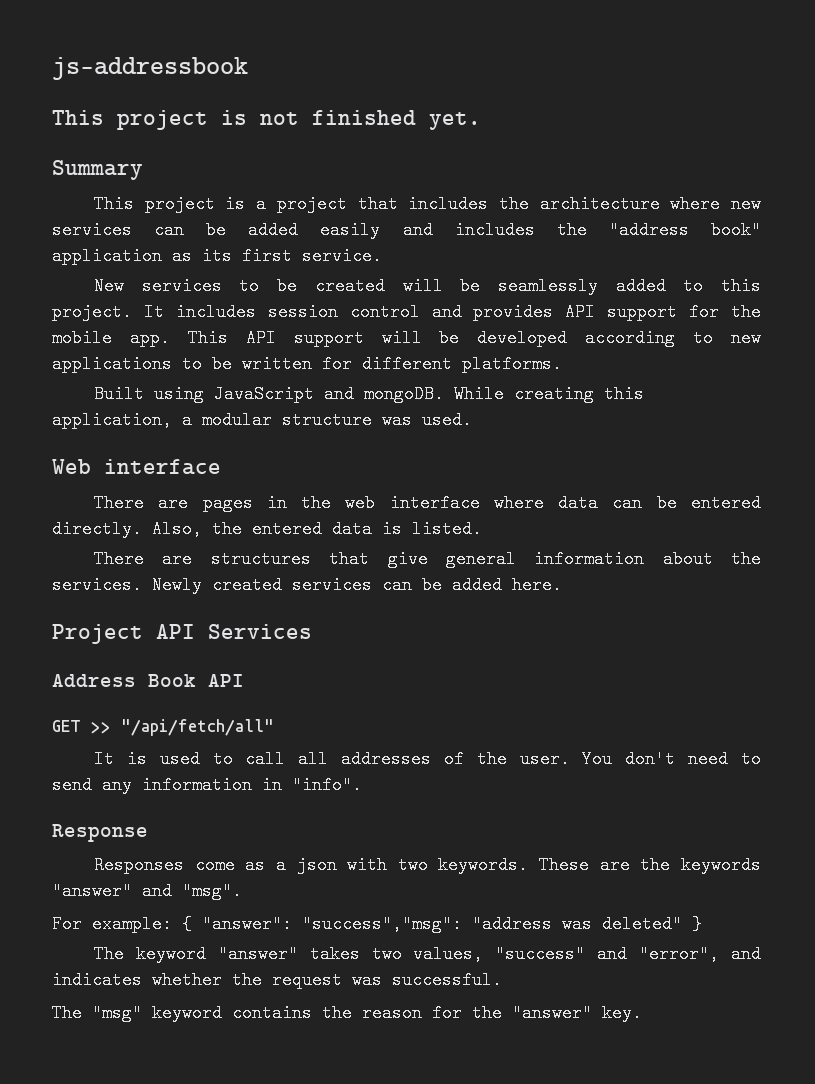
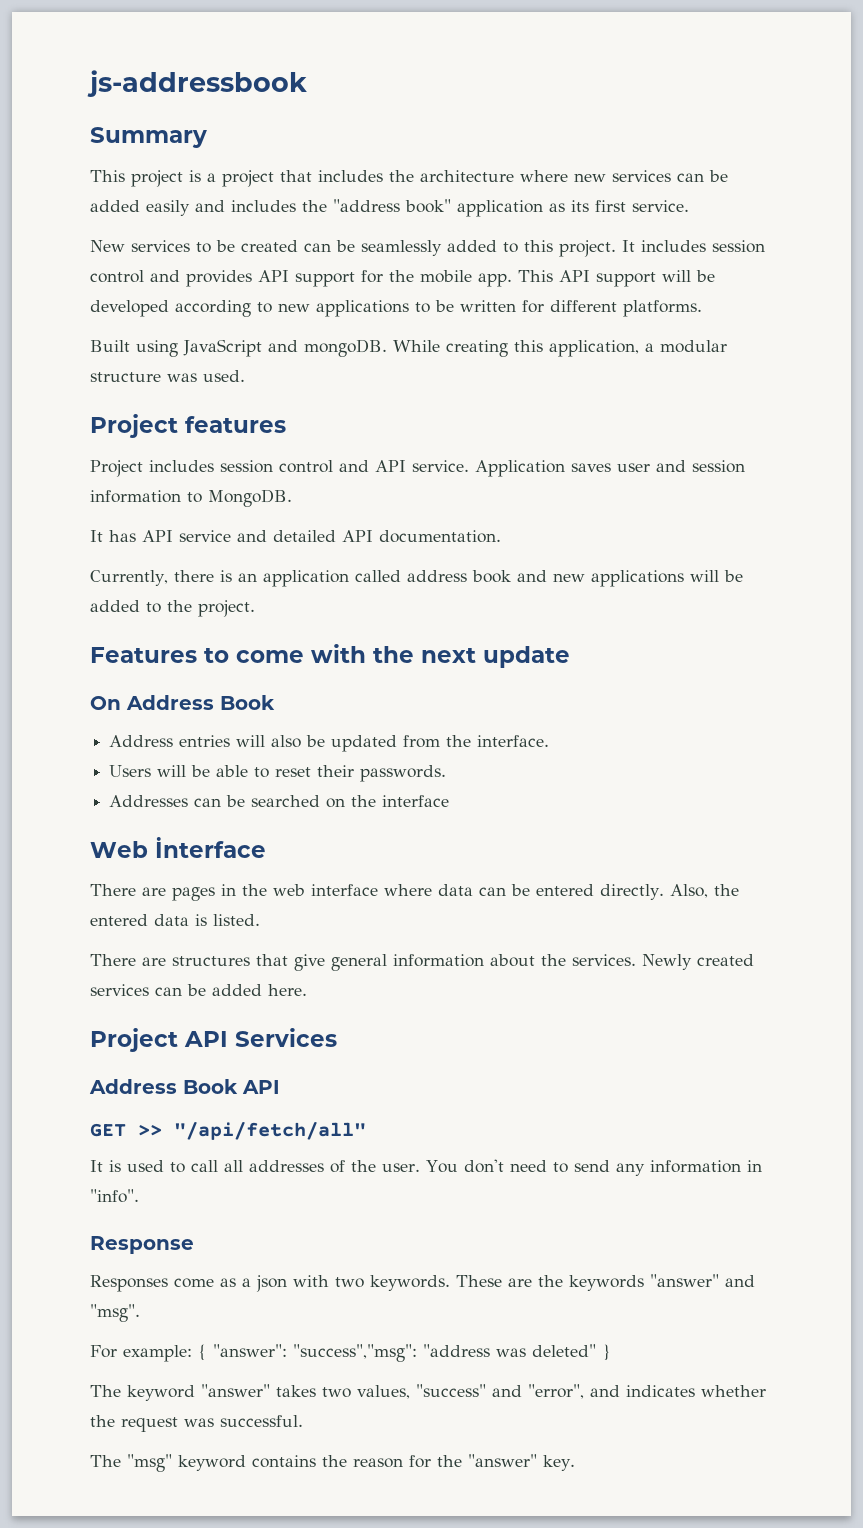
[52,110,481,130] // This project is not finished yet. -> (307, 83) none
[402,277,443,295] will -> [304,243,331,252] can
(472, 420) none -> [90,414,286,438] [90,460,745,477] [90,489,292,507] [90,530,501,543] [90,570,743,587] [90,600,255,617] [90,644,570,668] [90,695,275,710] [109,735,550,752] [109,765,447,782] [109,795,450,808] // Project features // Project includes session control and API service. Application saves user and session information to MongoDB. // It has API service and detailed API documentation. // Currently, there is an application called address book and new applications will be added to the project. // Features to come with the next update // On Address Book // Address entries will also be updated from the interface. // Users will be able to reset their passwords. // Addresses can be searched on the interface
[104,459,221,475] interface -> [155,837,266,858] İnterface

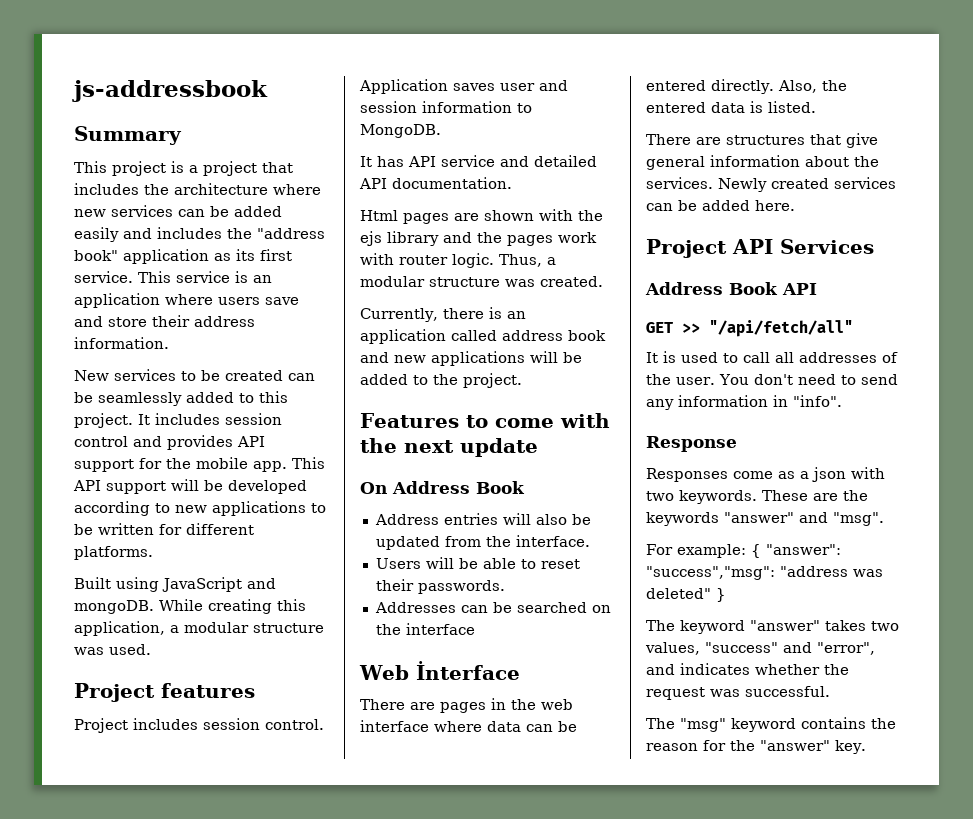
(689, 206) none -> [138,271,272,283] [74,293,299,308] [74,315,255,327] [74,337,169,349] This service is an application where users save and store their address information.
[279,460,469,473] control and API service. -> [265,719,324,730] control.
(501, 536) none -> [360,209,603,224] [360,231,597,246] [360,253,556,268] [360,276,603,287] // Html pages are shown with the ejs library and the pages work with router logic. Thus, a modular structure was created.

